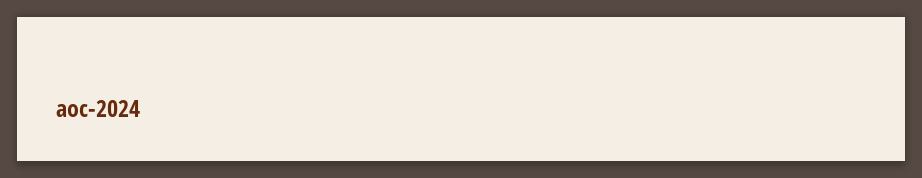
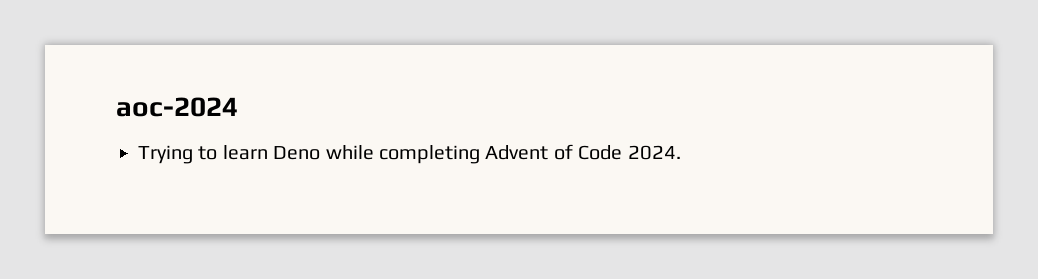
(140, 108) none -> [138,144,681,164] // Trying to learn Deno while completing Advent of Code 2024.

